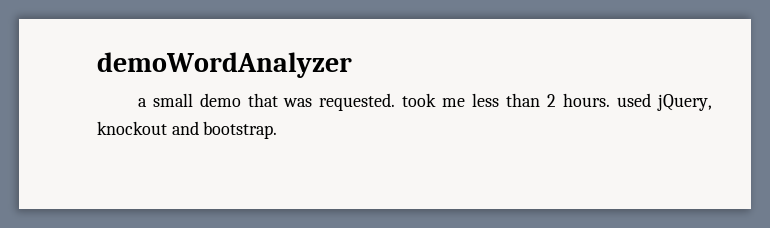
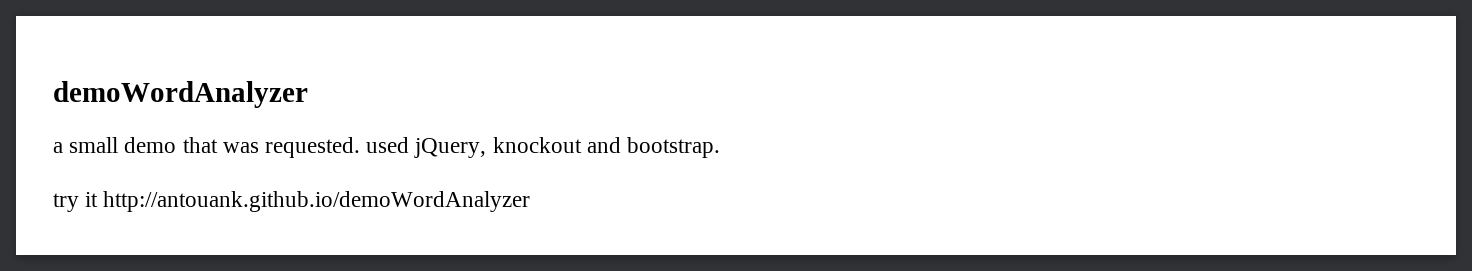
[402,93,611,107] took me less than 2 hours. -> (361, 147) none
(278, 130) none -> [53,191,531,212] // try it http://antouank.github.io/demoWordAnalyzer

